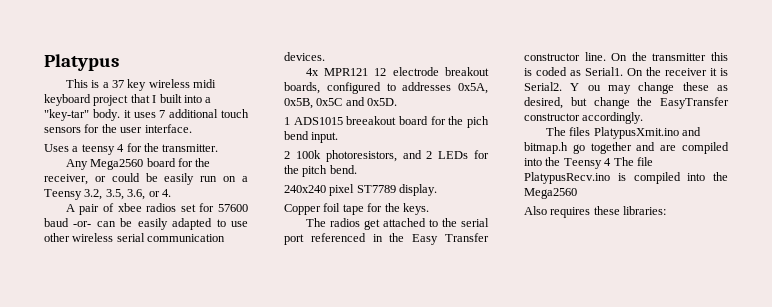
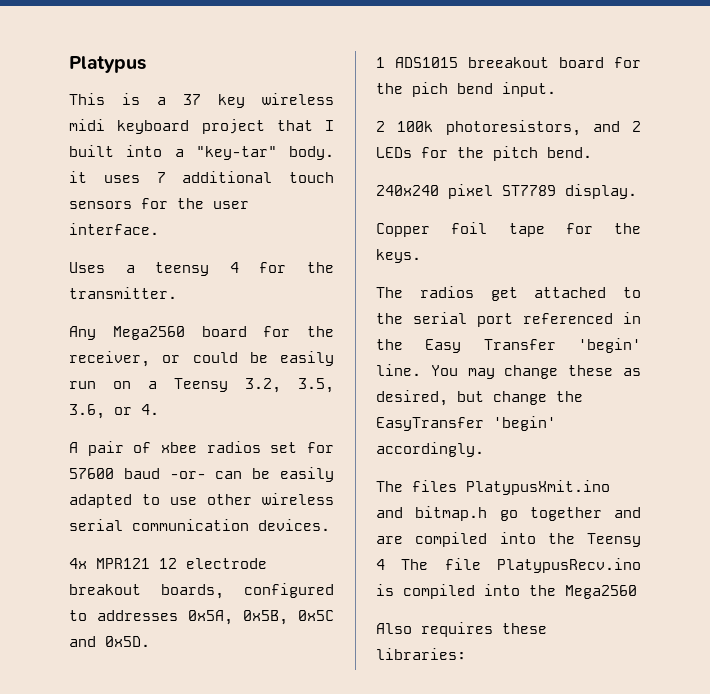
[524,52,728,61] [524,67,728,76] [524,82,601,91] constructor line. On the transmitter this is coded as Serial1. On the receiver it is Serial2. Y ou -> [578,338,641,353] [376,364,458,376] 'begin' line. You
[524,113,580,121] constructor -> [493,416,556,431] 'begin'

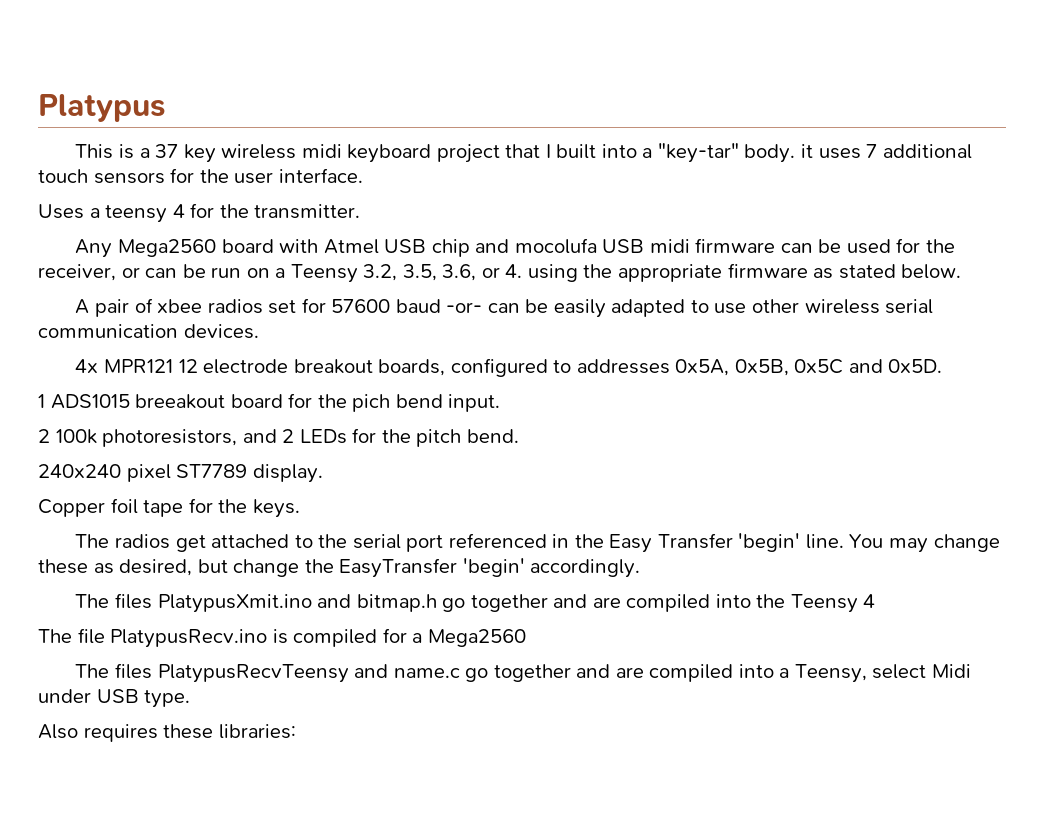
(247, 331) none -> [279,238,891,257] with Atmel USB chip and mocolufa USB midi firmware can be used
[192,351,334,366] could be easily -> [145,264,206,278] can be
(159, 409) none -> [527,263,962,282] using the appropriate firmware as stated below.
(385, 564) none -> (876, 601) //
[484,584,637,599] into the Mega2560 -> [382,628,526,647] [75,663,971,683] [38,689,191,708] for a Mega2560 // The files PlatypusRecvTeensy and name.c go together and are compiled into a Teensy, select Midi under USB type.

